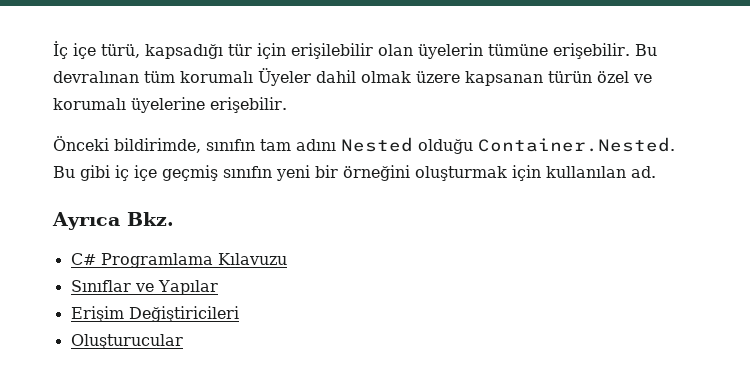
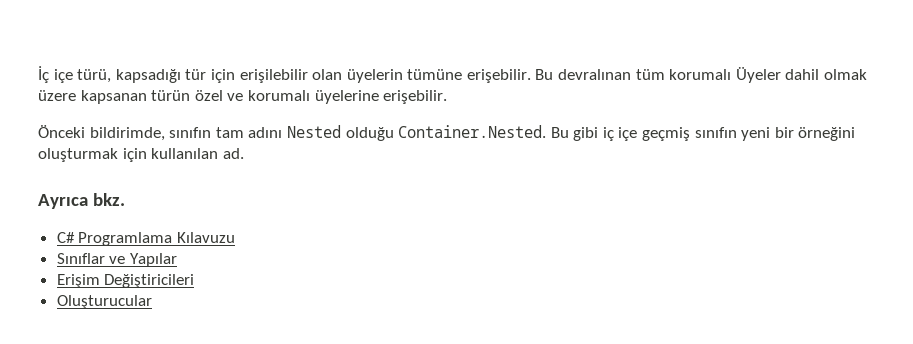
[126,212,174,226] Bkz. -> [92,193,125,206] bkz.

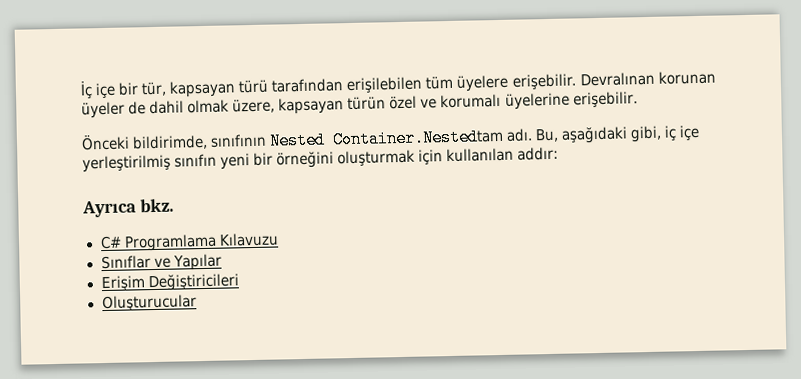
[77,67,868,83] [38,90,147,104] türü, kapsadığı tür için erişilebilir olan üyelerin tümüne erişebilir. Bu devralınan tüm korumalı Üyeler dahil olmak üzere kapsanan -> [118,70,716,98] [81,97,345,119] bir tür, kapsayan türü tarafından erişilebilen tüm üyelere erişebilir. Devralınan korunan üyeler de dahil olmak üzere, kapsayan
[169,125,599,141] sınıfın tam adını Nested olduğu Container.Nested. Bu gibi -> [210,125,663,150] sınıfının Nested Container.Nestedtam adı. Bu, aşağıdaki gibi,
[642,127,691,141] geçmiş -> [82,154,171,173] yerleştirilmiş
[222,148,244,159] ad. -> [517,146,560,161] addır:

